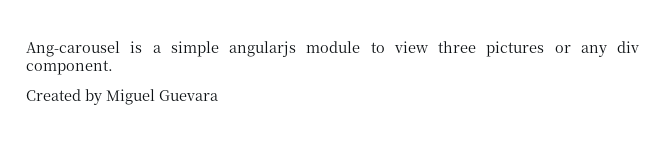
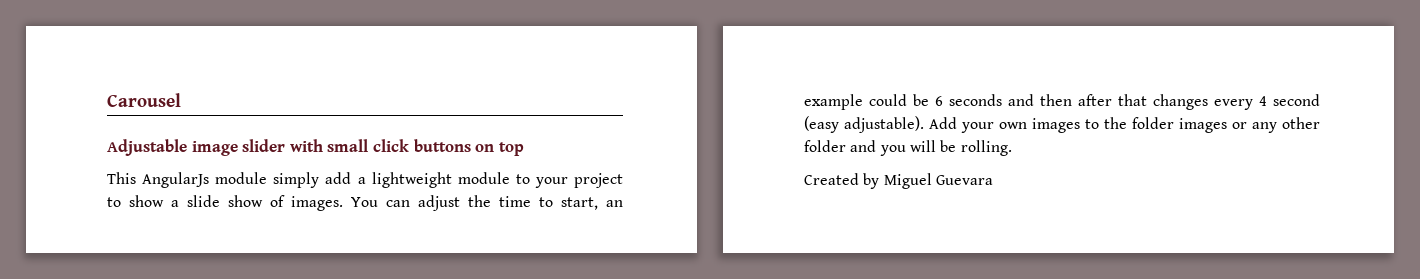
[26,41,639,57] [26,60,113,75] Ang-carousel is a simple angularjs module to view three pictures or any div component. -> [107,93,181,107] [107,139,524,156] [107,172,624,188] [107,195,623,211] [804,94,1320,110] [804,116,1320,133] [804,140,1012,156] Carousel // Adjustable image slider with small click buttons on top // This AngularJs module simply add a lightweight module to your project to show a slide show of images. You can adjust the time to start, an example could be 6 seconds and then after that changes every 4 second (easy adjustable). Add your own images to the folder images or any other folder and you will be rolling.

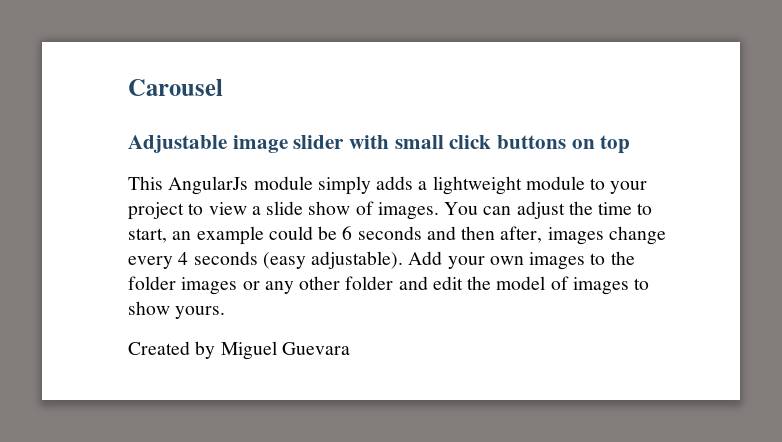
[325,172,352,184] add -> [376,176,414,190] adds
[129,195,164,207] show -> [208,202,247,215] view
[1078,94,1208,110] after that changes -> [500,226,666,245] after, images change
[1273,94,1320,106] second -> [193,251,258,265] seconds
[879,140,1012,156] you will be rolling. -> [432,276,650,295] [128,301,226,319] edit the model of images to show yours.

